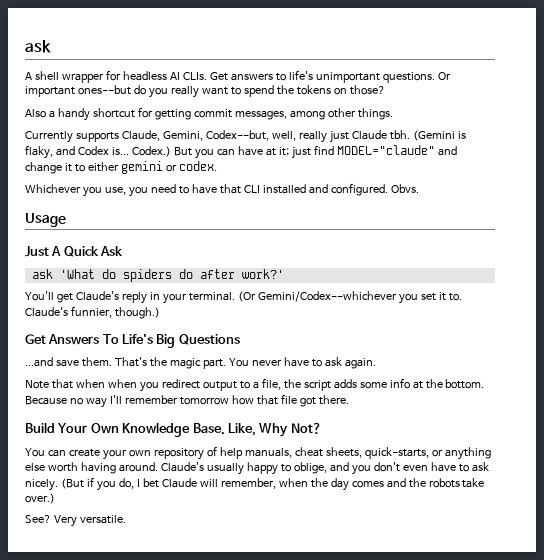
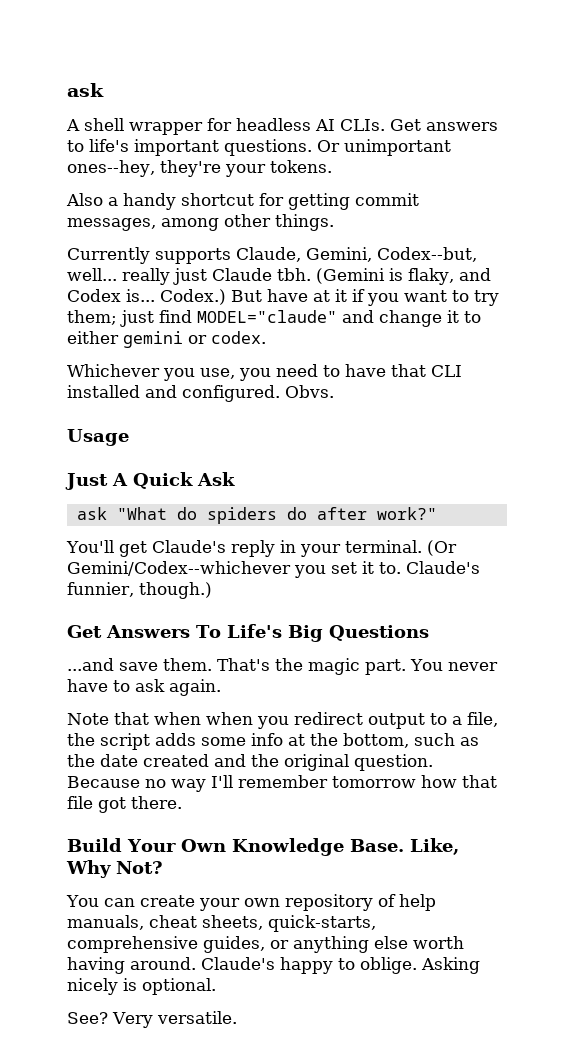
[315,72,380,83] unimportant -> [134,139,219,156] important
[25,85,385,98] important ones--but do you really want to spend the tokens on those? -> [344,139,451,156] [67,160,332,177] unimportant ones--hey, they're your tokens.
[271,131,296,141] well, -> [67,268,117,281] well...
[194,146,289,159] you can have at it; -> [267,289,499,306] [67,310,117,325] have at it if you want to try them;
[59,269,95,279] 'What -> [116,507,167,520] "What
[241,269,284,279] work?' -> [376,507,437,520] work?"
[445,379,485,389] bottom. -> [343,733,479,748] [67,754,433,771] bottom, such as the date created and the original question.
(429, 453) none -> [67,936,265,953] comprehensive guides,
[206,463,244,475] usually -> (275, 963) none
[293,462,489,475] [25,477,485,491] [25,493,55,504] oblige, and you don't even have to ask nicely. (But if you do, I bet Claude will remember, when the day comes and the robots take over.) -> [360,957,480,974] [67,978,216,995] oblige. Asking nicely is optional.

